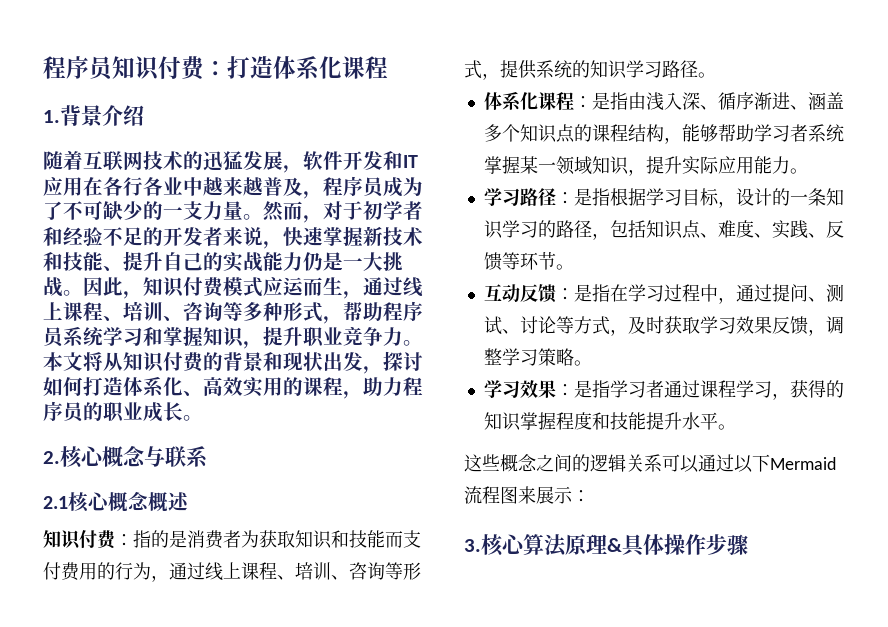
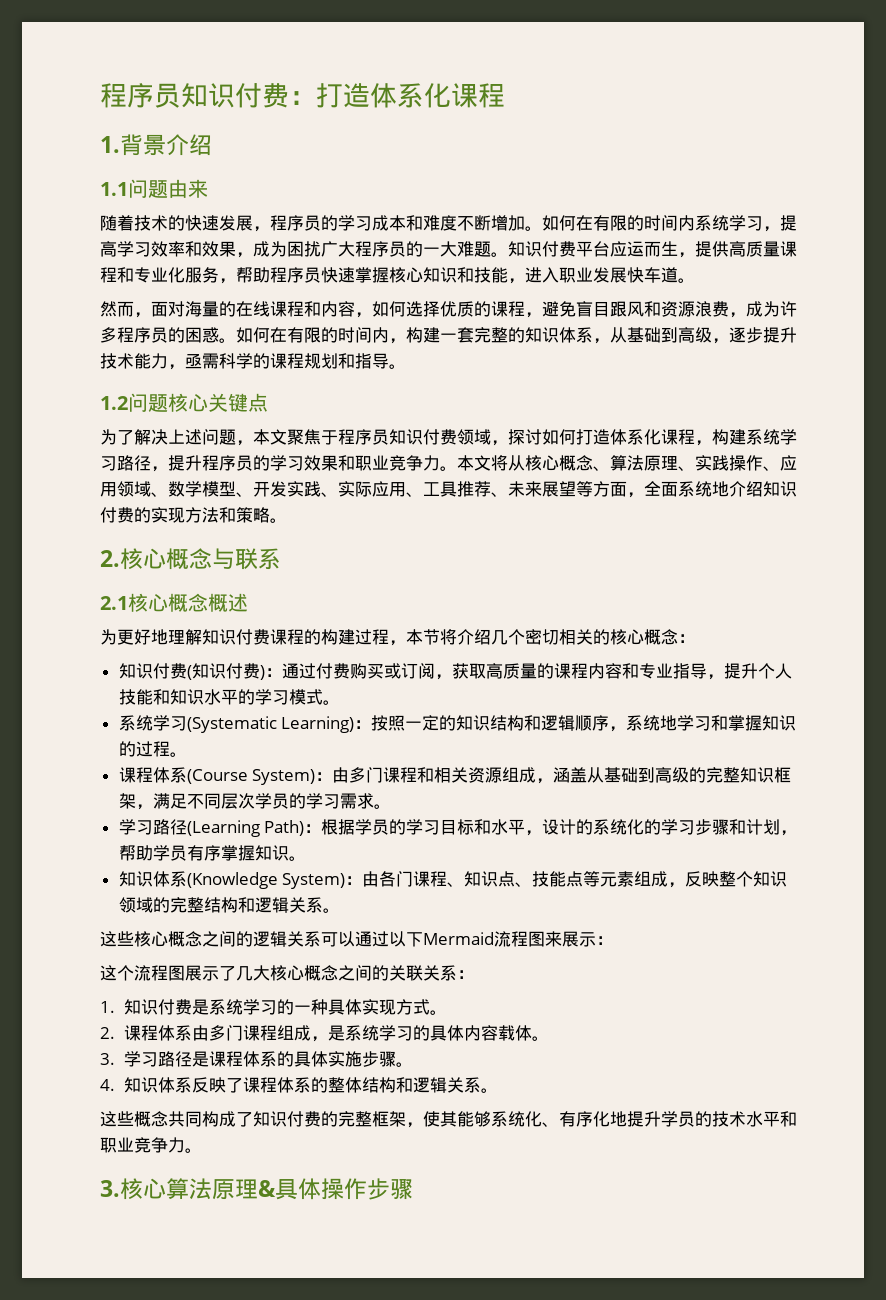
[43,151,418,173] [43,176,423,199] [43,201,423,223] [43,226,423,249] [43,251,403,272] [43,276,263,299] 随着互联网技术的迅猛发展，软件开发和IT应用在各行各业中越来越普及，程序员成为了不可缺少的一支力量。然而，对于初学者和经验不足的开发者来说，快速掌握新技术和技能、提升自己的实战能力仍是一大挑战。因此，知识付费模式 -> [100,179,208,198] [100,215,797,232] [100,241,610,258] 1.1问题由来 // 随着技术的快速发展，程序员的学习成本和难度不断增加。如何在有限的时间内系统学习，提高学习效率和效果，成为困扰广大程序员的一大难题。知识付费平台
[363,277,423,297] [43,301,423,324] [43,326,303,349] 通过线上课程、培训、咨询等多种形式，帮助程序员系统学习和掌握知识，提升 -> [695,241,797,257] [100,267,695,284] [100,301,797,318] [100,327,797,344] [100,353,406,370] [100,393,268,412] [100,429,797,446] [100,455,355,472] 提供高质量课程和专业化服务，帮助程序员快速掌握核心知识和技能，进入职业发展快车道。 // 然而，面对海量的在线课程和内容，如何选择优质的课程，避免盲目跟风和资源浪费，成为许多程序员的困惑。如何在有限的时间内，构建一套完整的知识体系，从基础到高级，逐步提升技术能力，亟需科学的课程规划和指导。 // 1.2问题核心关键点 // 为了解决上述问题，本文聚焦于程序员知识付费领域，探讨如何打造体系化课程，构建系统学习路径，提升程序员的学习效果和
[123,351,423,374] [43,376,423,399] [43,401,183,423] 知识付费的背景和现状出发，探讨如何打造体系化、高效实用的课程，助力程序员的职业成长 -> [525,455,797,471] [100,481,797,498] [100,507,270,523] 核心概念、算法原理、实践操作、应用领域、数学模型、开发实践、实际应用、工具推荐、未来展望等方面，全面系统地介绍知识付费的实现方法和策略
[43,530,421,550] [43,562,421,582] [464,60,716,80] [483,91,844,111] [483,124,844,144] [483,156,808,176] [483,188,844,208] [483,220,844,240] [483,252,574,271] [483,284,844,304] [483,316,844,336] [483,348,592,366] [483,380,844,400] [483,412,736,431] [464,454,500,472] 知识付费：指的是消费者为获取知识和技能而支付费用的行为，通过线上课程、培训、咨询等形式，提供系统的知识学习路径。 // 体系化课程：是指由浅入深、循序渐进、涵盖多个知识点的课程结构，能够帮助学习者系统掌握某一领域知识，提升实际应用能力。 // 学习路径：是指根据学习目标，设计的一条知识学习的路径，包括知识点、难度、实践、反馈等环节。 // 互动反馈：是指在学习过程中，通过提问、测试、讨论等方式，及时获取学习效果反馈，调整学习策略。 // 学习效果：是指学习者通过课程学习，获得的知识掌握程度和技能提升水平。 // 这些 -> [100,629,695,646] [118,663,792,680] [118,689,340,705] [118,715,797,733] [118,741,187,757] [118,767,792,785] [118,793,391,810] [118,819,798,837] [118,845,306,861] [118,871,788,889] [118,897,340,913] [100,931,168,947] 为更好地理解知识付费课程的构建过程，本节将介绍几个密切相关的核心概念： // 知识付费(知识付费)：通过付费购买或订阅，获取高质量的课程内容和专业指导，提升个人技能和知识水平的学习模式。 // 系统学习(Systematic Learning)：按照一定的知识结构和逻辑顺序，系统地学习和掌握知识的过程。 // 课程体系(Course System)：由多门课程和相关资源组成，涵盖从基础到高级的完整知识框架，满足不同层次学员的学习需求。 // 学习路径(Learning Path)：根据学员的学习目标和水平，设计的系统化的学习步骤和计划，帮助学员有序掌握知识。 // 知识体系(Knowledge System)：由各门课程、知识点、技能点等元素组成，反映整个知识领域的完整结构和逻辑关系。 // 这些核心
(590, 496) none -> [100,965,474,981] [100,999,447,1015] [100,1025,549,1042] [100,1051,413,1067] [100,1077,498,1093] [100,1111,797,1128] [100,1137,202,1153] // 这个流程图展示了几大核心概念之间的关联关系： // 1.知识付费是系统学习的一种具体实现方式。 // 2.课程体系由多门课程组成，是系统学习的具体内容载体。 // 3.学习路径是课程体系的具体实施步骤。 // 4.知识体系反映了课程体系的整体结构和逻辑关系。 // 这些概念共同构成了知识付费的完整框架，使其能够系统化、有序化地提升学员的技术水平和职业竞争力。

